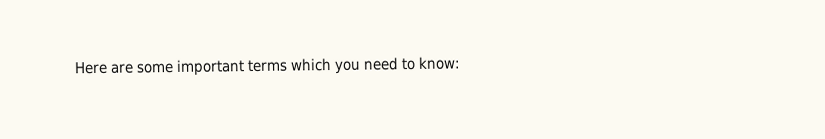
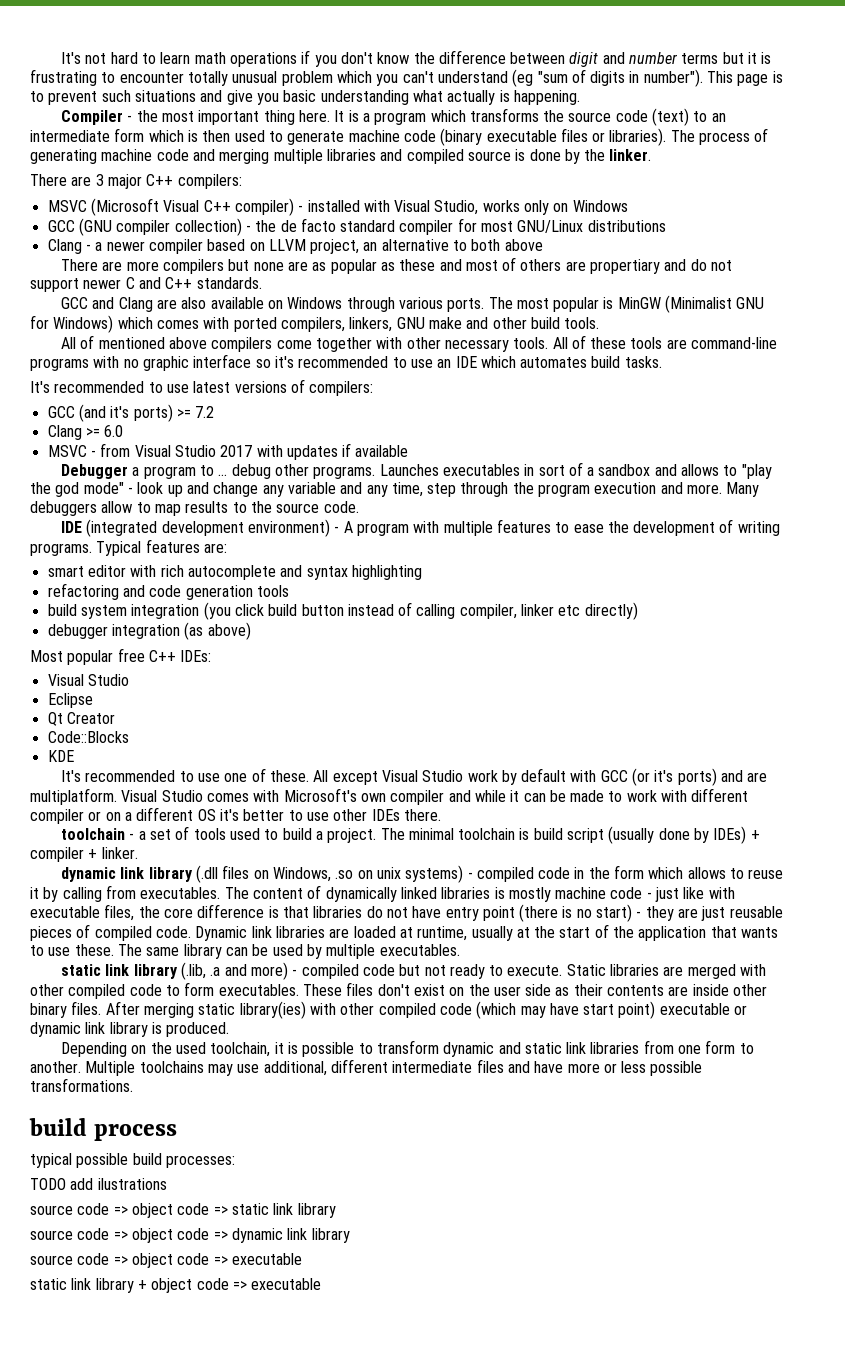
[74,56,461,76] Here are some important terms which you need to know: -> [61,50,772,67] [30,69,783,87] [30,90,580,105] [61,108,726,126] [30,128,769,146] [30,149,652,164] [30,174,242,189] [47,198,628,216] [47,218,666,236] [47,239,543,254] [61,257,733,274] [30,277,262,292] [61,295,765,313] [30,315,600,333] [61,335,778,352] [30,354,662,371] [30,379,374,396] [47,404,215,422] [47,425,124,440] [47,443,409,460] [61,462,772,479] [30,482,760,497] [30,501,359,516] [61,519,780,537] [30,539,227,556] [47,565,422,580] [47,583,289,600] [47,602,638,620] [47,622,251,640] [30,648,212,665] [47,674,129,686] [47,693,93,708] [47,712,115,726] [47,731,129,743] [47,750,74,762] [61,768,768,786] [30,788,749,805] [30,807,441,824] [61,826,760,844] [30,847,138,862] [61,865,784,883] [30,885,735,902] [30,904,783,922] [30,924,779,941] [30,944,460,959] [61,962,767,980] [30,982,768,999] [30,1001,748,1019] [30,1022,230,1037] [61,1040,754,1057] [30,1059,703,1076] [30,1078,133,1092] [29,1118,178,1141] [30,1153,235,1168] [30,1178,167,1190] [30,1203,336,1218] [30,1228,350,1243] [30,1253,302,1268] [30,1278,322,1293] It's not hard to learn math operations if you don't know the difference between digit and number terms but it is frustrating to encounter totally unusual problem which you can't understand (eg "sum of digits in number"). This page is to prevent such situations and give you basic understanding what actually is happening. // Compiler - the most important thing here. It is a program which transforms the source code (text) to an intermediate form which is then used to generate machine code (binary executable files or libraries). The process of generating machine code and merging multiple libraries and compiled source is done by the linker. // There are 3 major C++ compilers: // MSVC (Microsoft Visual C++ compiler) - installed with Visual Studio, works only on Windows // GCC (GNU compiler collection) - the de facto standard compiler for most GNU/Linux distributions // Clang - a newer compiler based on LLVM project, an alternative to both above // There are more compilers but none are as popular as these and most of others are propertiary and do not support newer C and C++ standards. // GCC and Clang are also available on Windows through various ports. The most popular is MinGW (Minimalist GNU for Windows) which comes with ported compilers, linkers, GNU make and other build tools. // All of mentioned above compilers come together with other necessary tools. All of these tools are command-line programs with no graphic interface so it's recommended to use an IDE which automates build tasks. // It's recommended to use latest versions of compilers: // GCC (and it's ports) >= 7.2 // Clang >= 6.0 // MSVC - from Visual Studio 2017 with updates if available // Debugger a program to ... debug other programs. Launches executables in sort of a sandbox and allows to "play the god mode" - look up and change any variable and any time, step through the program execution and more. Many debuggers allow to map results to the source code. // IDE (integrated development environment) - A program with multiple features to ease the development of writing programs. Typical features are: // smart editor with rich autocomplete and syntax highlighting // refactoring and code generation tools // build system integration (you click build button instead of calling compiler, linker etc directly) // debugger integration (as above) // Most popular free C++ IDEs: // Visual Studio // Eclipse // Qt Creator // Code::Blocks // KDE // It's recommended to use one of these. All except Visual Studio work by default with GCC (or it's ports) and are multiplatform. Visual Studio comes with Microsoft's own compiler and while it can be made to work with different compiler or on a different OS it's better to use other IDEs there. // toolchain - a set of tools used to build a project. The minimal toolchain is build script (usually done by IDEs) + compiler + linker. // dynamic link library (.dll files on Windows, .so on unix systems) - compiled code in the form which allows to reuse it by calling from executables. The content of dynamically linked libraries is mostly machine code - just like with executable files, the core difference is that libraries do not have entry point (there is no start) - they are just reusable pieces of compiled code. Dynamic link libraries are loaded at runtime, usually at the start of the application that wants to use these. The same library can be used by multiple executables. // static link library (.lib, .a and more) - compiled code but not ready to execute. Static libraries are merged with other compiled code to form executables. These files don't exist on the user side as their contents are inside other binary files. After merging static library(ies) with other compiled code (which may have start point) executable or dynamic link library is produced. // Depending on the used toolchain, it is possible to transform dynamic and static link libraries from one form to another. Multiple toolchains may use additional, different intermediate files and have more or less possible transformations. // build process // typical possible build processes: // TODO add ilustrations // source code => object code => static link library // source code => object code => dynamic link library // source code => object code => executable // static link library + object code => executable

